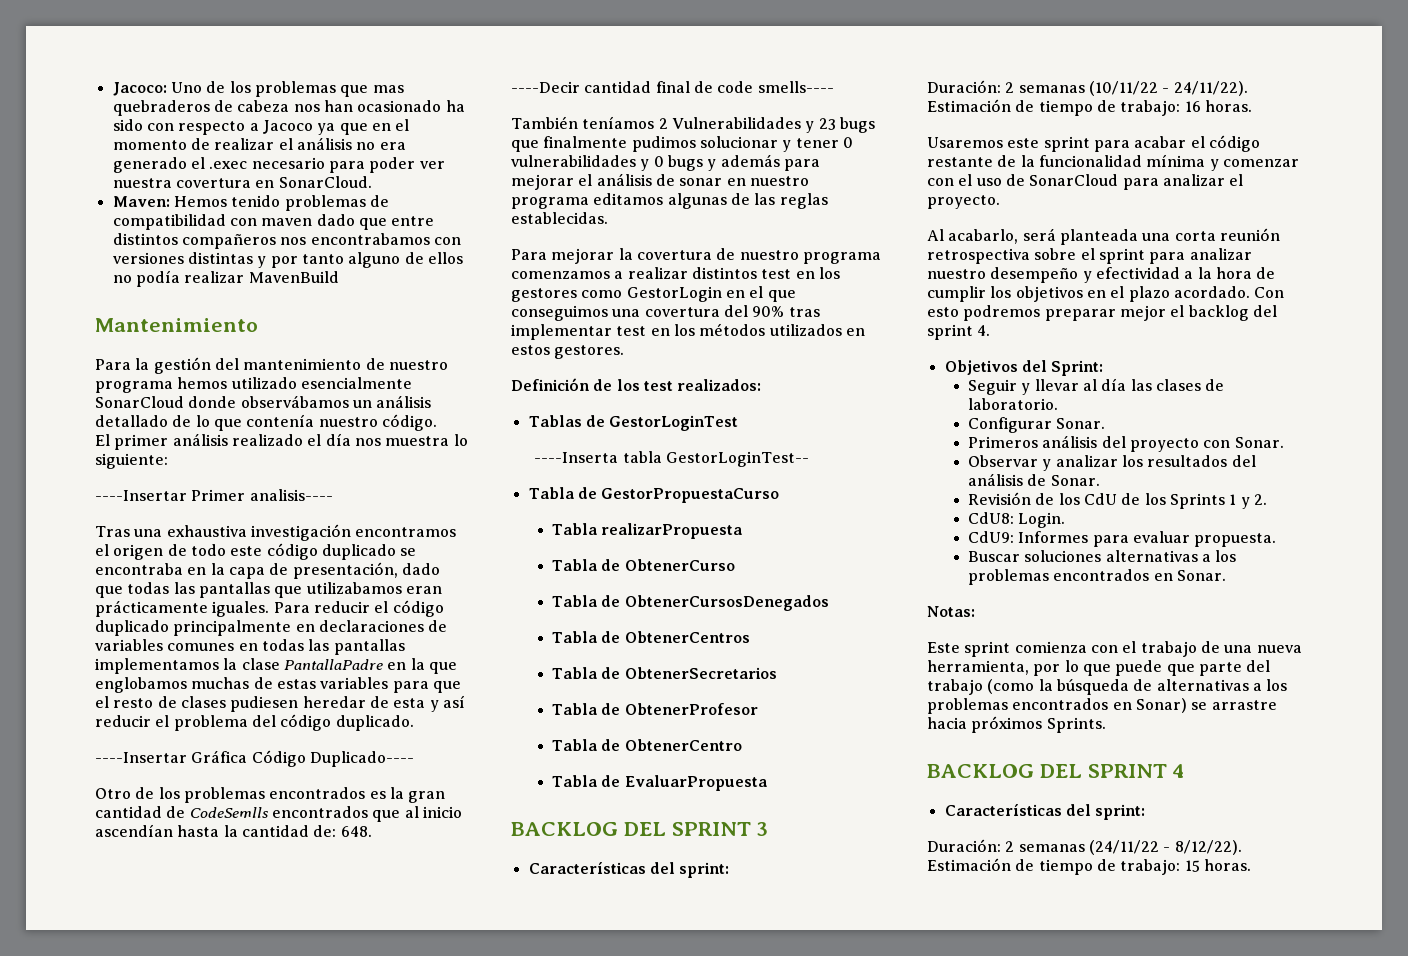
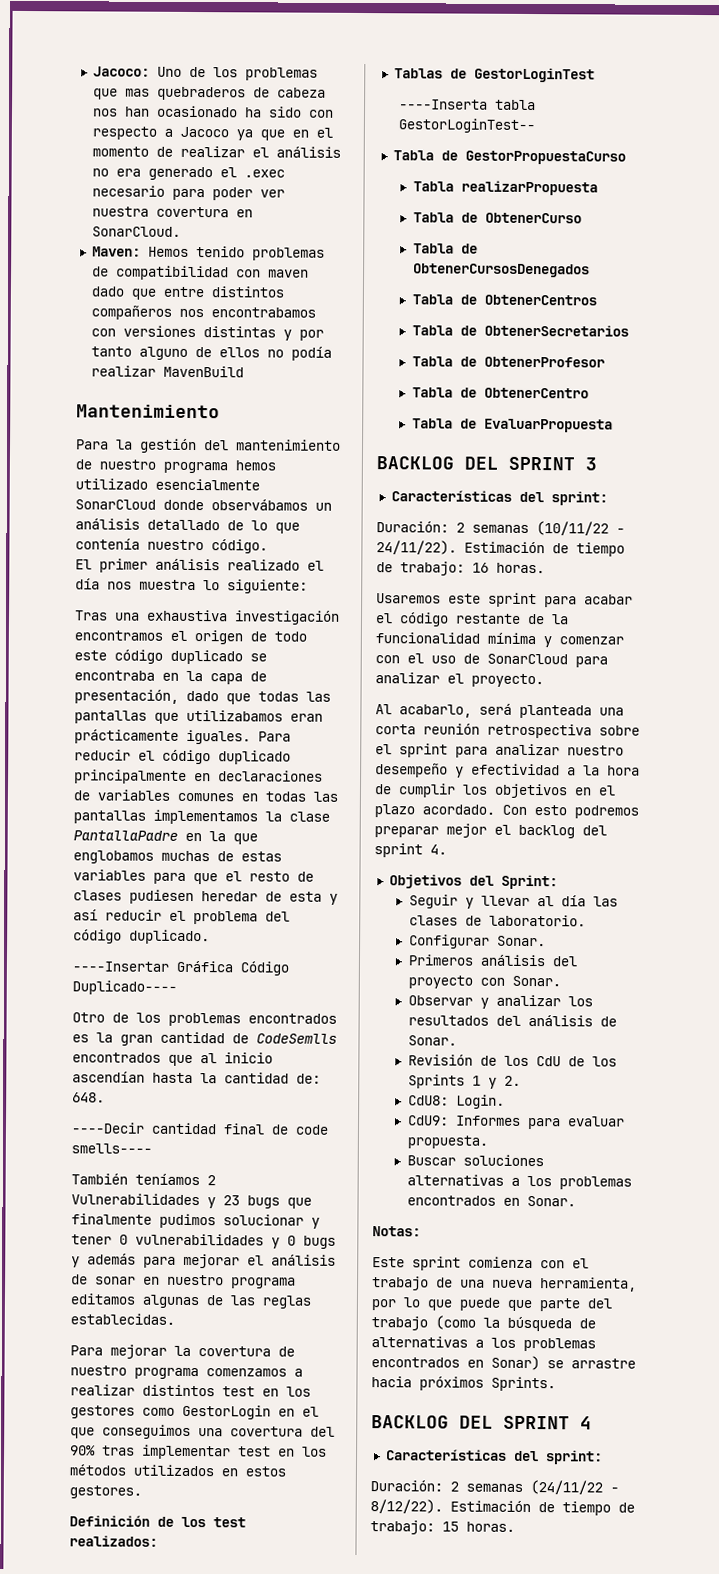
[95,489,333,501] // ----Insertar Primer analisis---- -> (308, 586) none

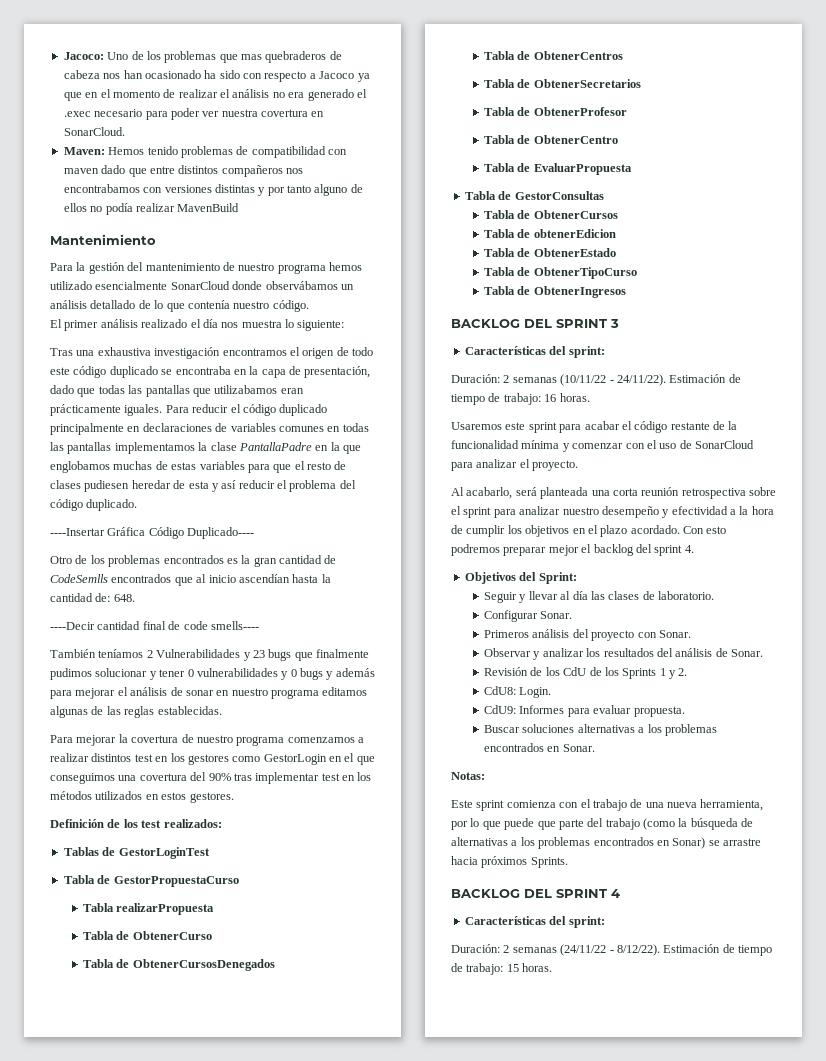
[398,99,536,111] [397,118,535,134] // ----Inserta tabla GestorLoginTest-- -> (210, 853) none
(613, 425) none -> [464,191,604,200] [484,210,618,219] [484,229,616,238] [484,248,616,257] [484,267,637,279] [484,286,626,298] // Tabla de GestorConsultas // Tabla de ObtenerCursos // Tabla de obtenerEdicion // Tabla de ObtenerEstado // Tabla de ObtenerTipoCurso // Tabla de ObtenerIngresos

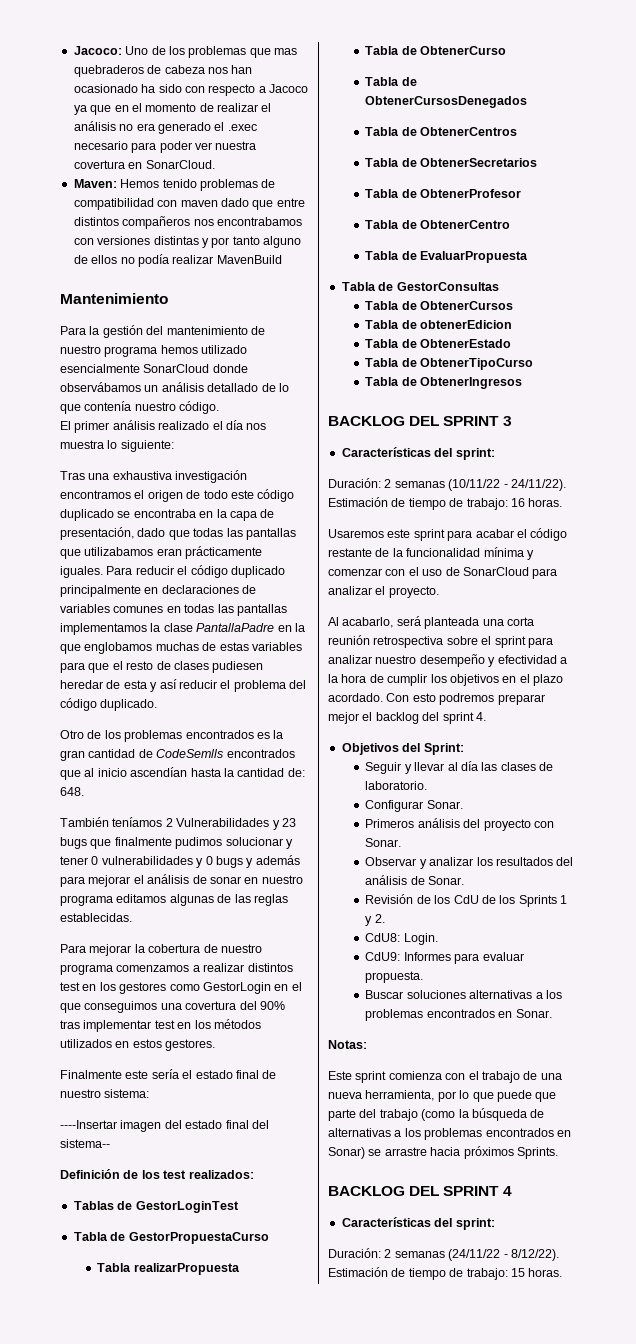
[50,527,255,539] // ----Insertar Gráfica Código Duplicado---- -> (158, 705) none
[50,621,259,630] // ----Decir cantidad final de code smells---- -> (84, 791) none
[131,735,179,743] covertura -> [148,944,201,953] cobertura
(234, 797) none -> [60,1069,277,1079] [60,1089,150,1098] [60,1120,269,1132] [60,1139,110,1148] // Finalmente este sería el estado final de nuestro sistema: // ----Insertar imagen del estado final del sistema--

